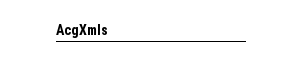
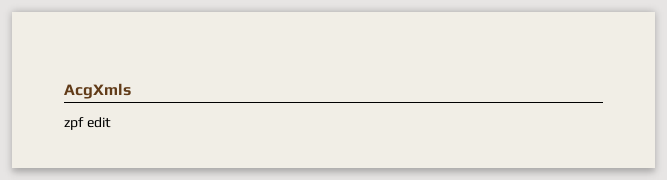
(108, 31) none -> [64,117,111,130] // zpf edit

